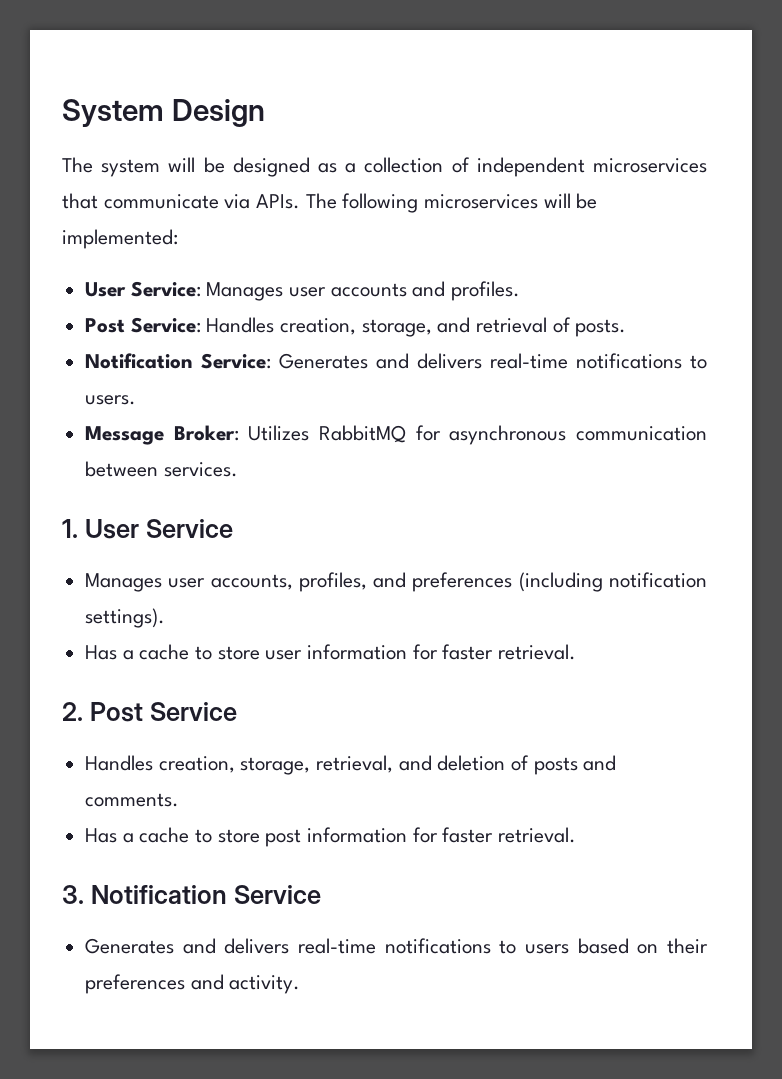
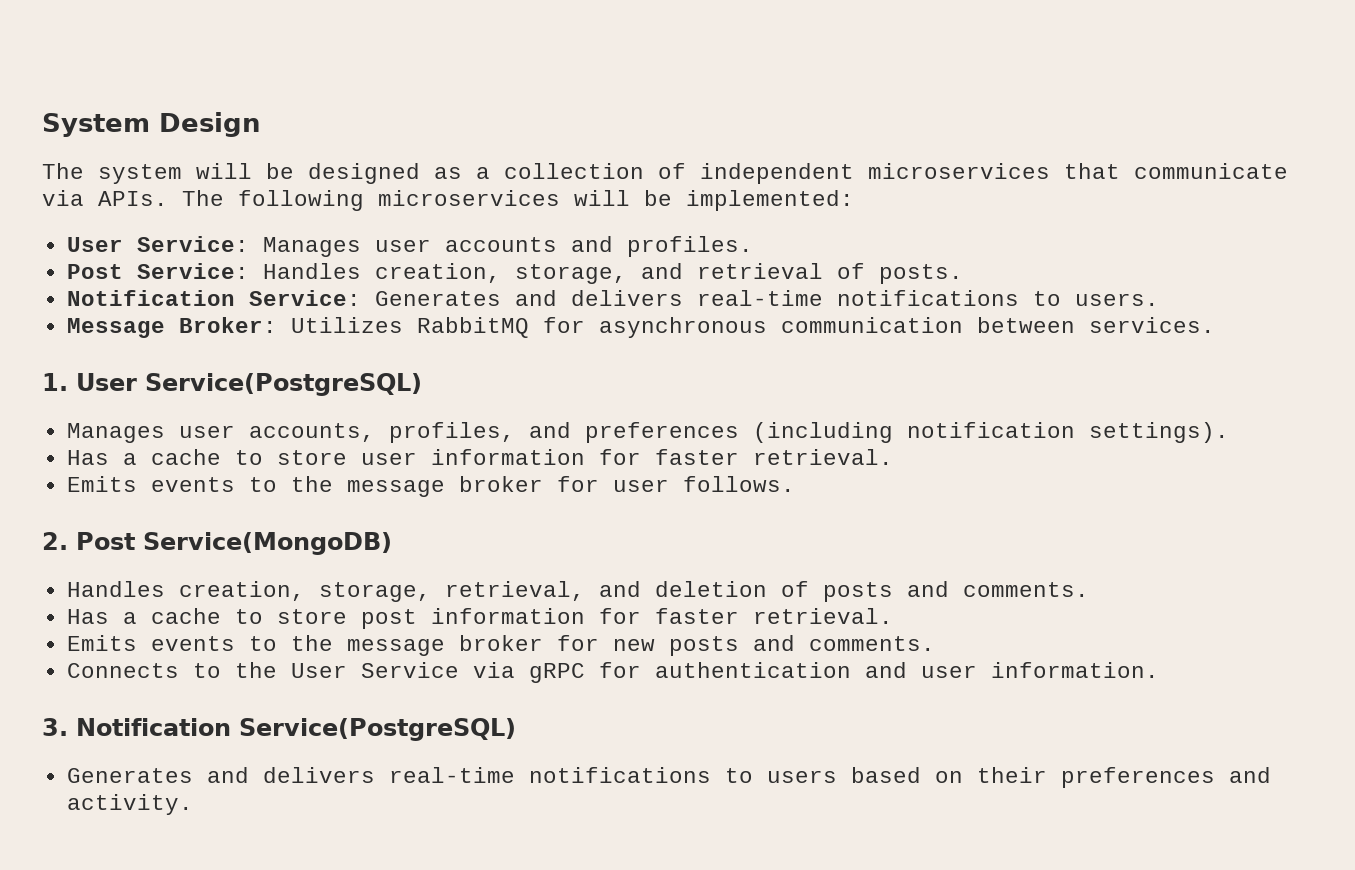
[145,519,233,538] Service -> [145,373,422,396] Service(PostgreSQL)
(577, 652) none -> [66,476,795,497] // Emits events to the message broker for user follows.
[149,702,237,721] Service -> [143,532,392,555] Service(MongoDB)
(577, 835) none -> [66,635,935,656] [66,662,1159,683] // Emits events to the message broker for new posts and comments. // Connects to the User Service via gRPC for authentication and user information.
[233,885,321,904] Service -> [239,718,516,741] Service(PostgreSQL)

